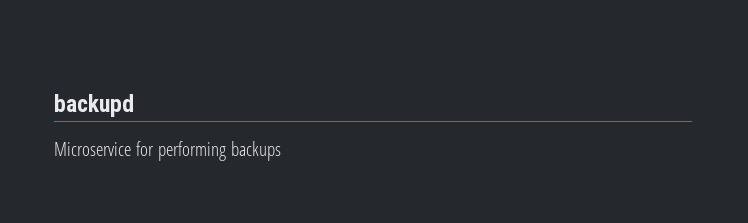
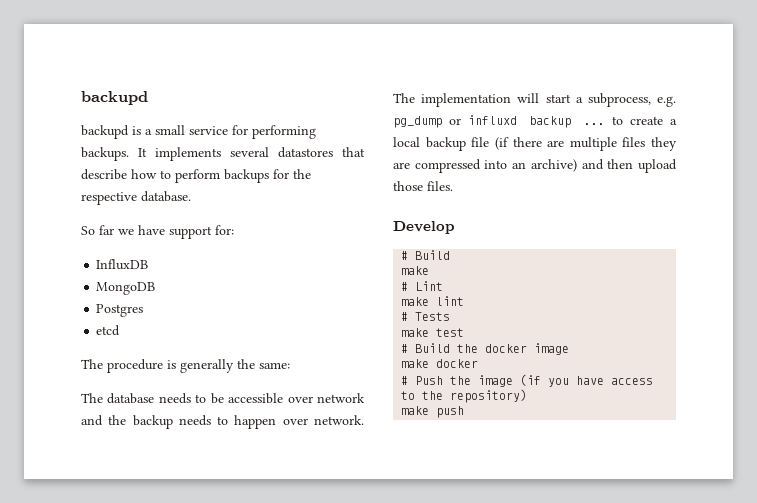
[54,141,281,161] Microservice for performing backups -> [81,125,316,139] [81,147,365,161] [81,169,311,183] [81,191,191,205] [81,225,234,239] [96,259,149,270] [96,282,156,295] [96,304,144,317] [96,325,121,336] [81,359,290,373] [81,393,365,404] [81,415,364,429] [393,93,676,107] [393,115,677,128] [393,137,677,151] [393,159,677,173] [393,181,453,191] [393,221,455,234] [401,250,451,260] [401,266,430,275] [401,281,444,291] [401,296,465,306] [401,312,451,321] [401,328,465,337] [401,343,570,355] [401,359,479,368] [401,374,654,387] [401,389,528,403] [401,406,465,418] backupd is a small service for performing backups. It implements several datastores that describe how to perform backups for the respective database. // So far we have support for: // InfluxDB // MongoDB // Postgres // etcd // The procedure is generally the same: // The database needs to be accessible over network and the backup needs to happen over network. The implementation will start a subprocess, e.g. pg_dump or influxd backup ... to create a local backup file (if there are multiple files they are compressed into an archive) and then upload those files. // Develop // # Build // make // # Lint // make lint // # Tests // make test // # Build the docker image // make docker // # Push the image (if you have access to the repository) // make push

